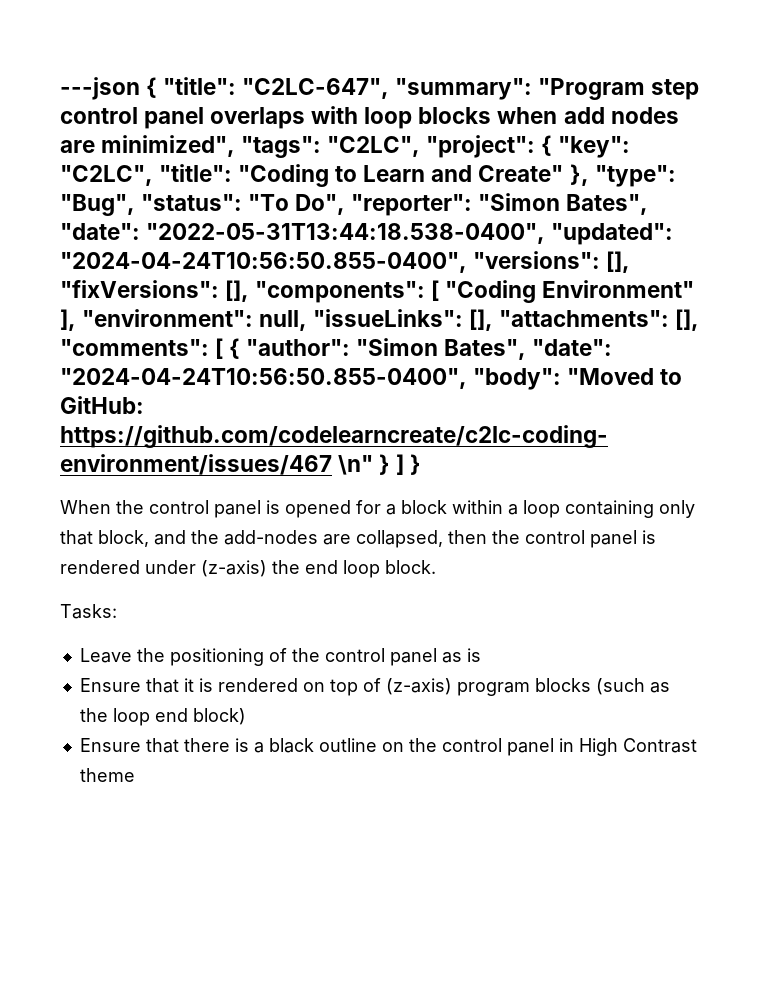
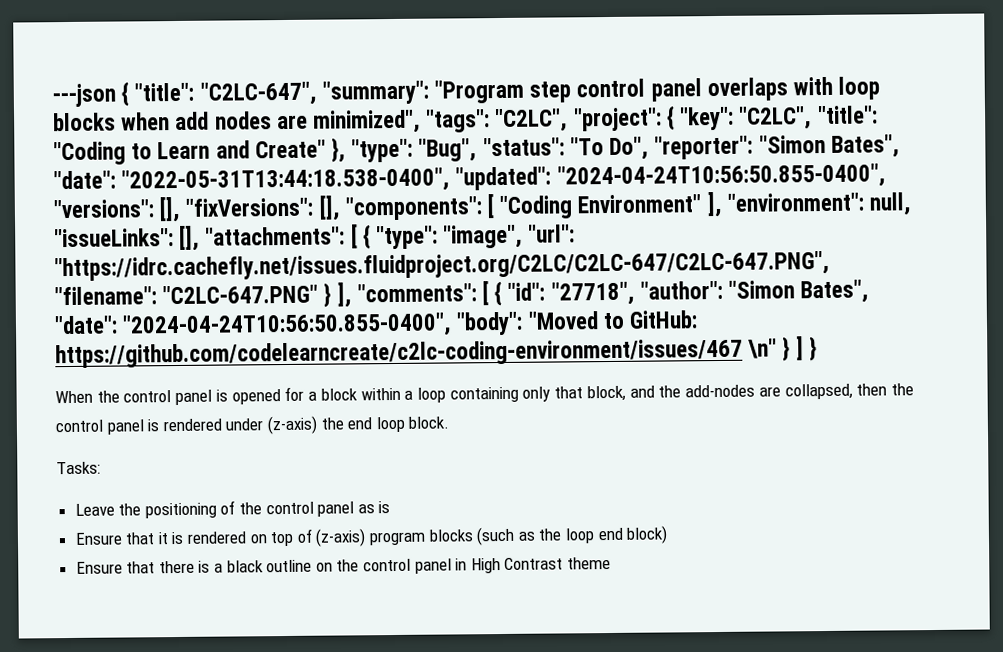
[675,309,700,331] [], -> [350,224,576,250] [54,250,830,282] [54,282,352,308] [ { "type": "image", "url": "https://idrc.cachefly.net/issues.fluidproject.org/C2LC/C2LC-647/C2LC-647.PNG", "filename": "C2LC-647.PNG" } ],
(241, 348) none -> [507,281,635,306] "id": "27718",

